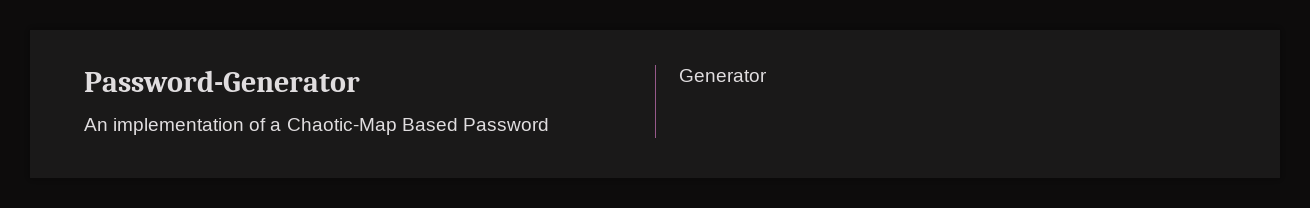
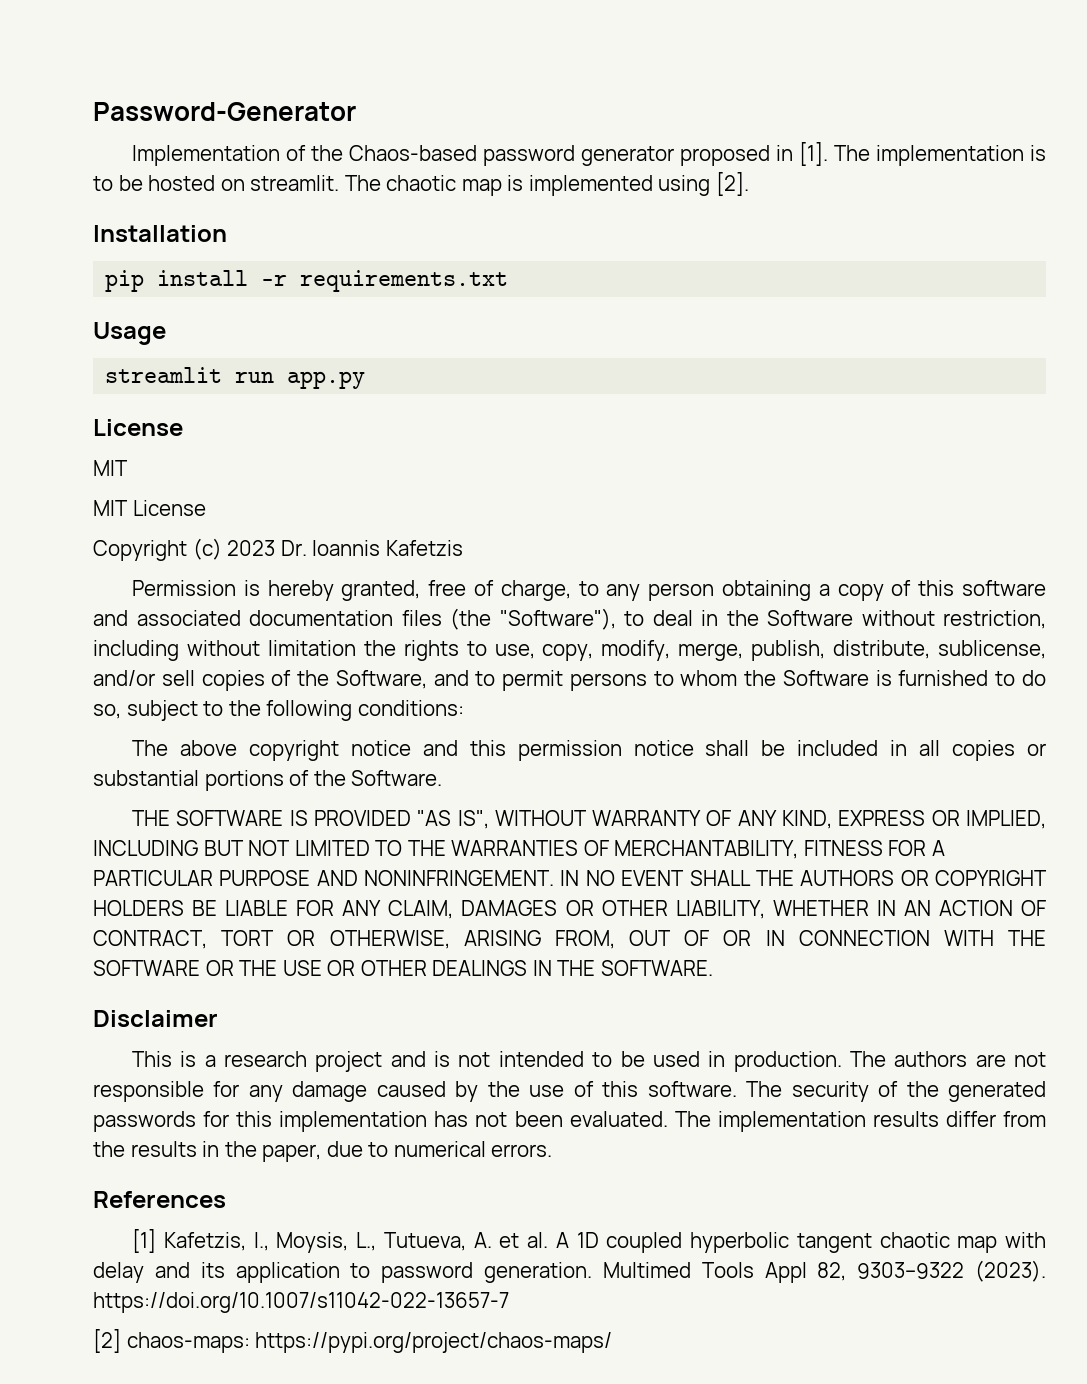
[84,118,549,135] [679,69,767,82] An implementation of a Chaotic-Map Based Password Generator -> [132,142,1046,166] [93,172,749,196] [93,225,227,242] [105,270,509,292] [93,322,166,345] [105,367,366,389] [93,419,183,436] [93,460,128,476] [93,500,206,516] [93,538,463,561] [132,580,1046,601] [93,608,1046,630] [93,640,1046,661] [93,670,1046,691] [93,700,464,721] [132,740,1046,761] [93,770,443,791] [132,810,1046,829] [93,840,945,859] [93,870,1047,886] [93,900,1046,919] [93,930,1046,949] [93,960,713,976] [93,1010,218,1027] [132,1051,1047,1072] [93,1081,1047,1102] [93,1111,1046,1132] [93,1141,553,1162] [93,1191,226,1208] [132,1229,1046,1253] [93,1260,1046,1283] [93,1292,509,1313] [93,1329,613,1353] Implementation of the Chaos-based password generator proposed in [1]. The implementation is to be hosted on streamlit. The chaotic map is implemented using [2]. // Installation // pip install -r requirements.txt // Usage // streamlit run app.py // License // MIT // MIT License // Copyright (c) 2023 Dr. Ioannis Kafetzis // Permission is hereby granted, free of charge, to any person obtaining a copy of this software and associated documentation files (the "Software"), to deal in the Software without restriction, including without limitation the rights to use, copy, modify, merge, publish, distribute, sublicense, and/or sell copies of the Software, and to permit persons to whom the Software is furnished to do so, subject to the following conditions: // The above copyright notice and this permission notice shall be included in all copies or substantial portions of the Software. // THE SOFTWARE IS PROVIDED "AS IS", WITHOUT WARRANTY OF ANY KIND, EXPRESS OR IMPLIED, INCLUDING BUT NOT LIMITED TO THE WARRANTIES OF MERCHANTABILITY, FITNESS FOR A PARTICULAR PURPOSE AND NONINFRINGEMENT. IN NO EVENT SHALL THE AUTHORS OR COPYRIGHT HOLDERS BE LIABLE FOR ANY CLAIM, DAMAGES OR OTHER LIABILITY, WHETHER IN AN ACTION OF CONTRACT, TORT OR OTHERWISE, ARISING FROM, OUT OF OR IN CONNECTION WITH THE SOFTWARE OR THE USE OR OTHER DEALINGS IN THE SOFTWARE. // Disclaimer // This is a research project and is not intended to be used in production. The authors are not responsible for any damage caused by the use of this software. The security of the generated passwords for this implementation has not been evaluated. The implementation results differ from the results in the paper, due to numerical errors. // References // [1] Kafetzis, I., Moysis, L., Tutueva, A. et al. A 1D coupled hyperbolic tangent chaotic map with delay and its application to password generation. Multimed Tools Appl 82, 9303–9322 (2023). https://doi.org/10.1007/s11042-022-13657-7 // [2] chaos-maps: https://pypi.org/project/chaos-maps/

